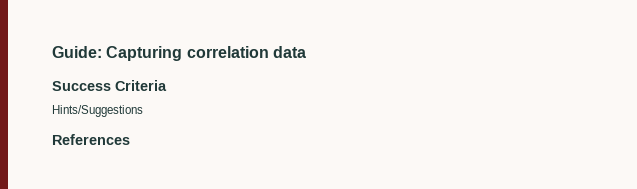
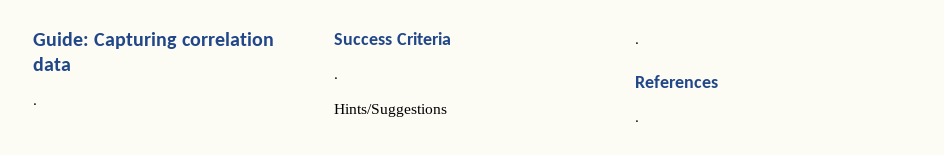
(306, 52) none -> [33,103,37,105] // .
(167, 85) none -> [334,77,338,79] // .
(143, 111) none -> [635,42,639,44] // .
(130, 139) none -> [635,120,639,122] // .

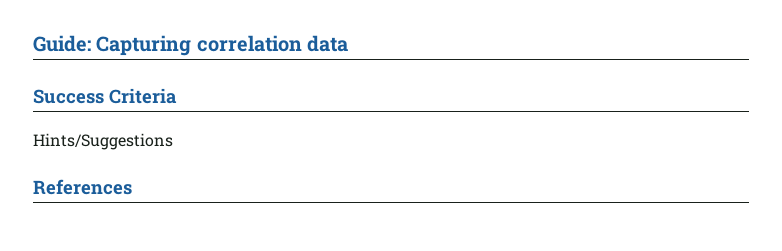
[33,103,37,105] // . -> (349, 43) none
[334,77,338,79] // . -> (177, 96) none
[635,42,639,44] // . -> (173, 141) none
[635,120,639,122] // . -> (132, 187) none

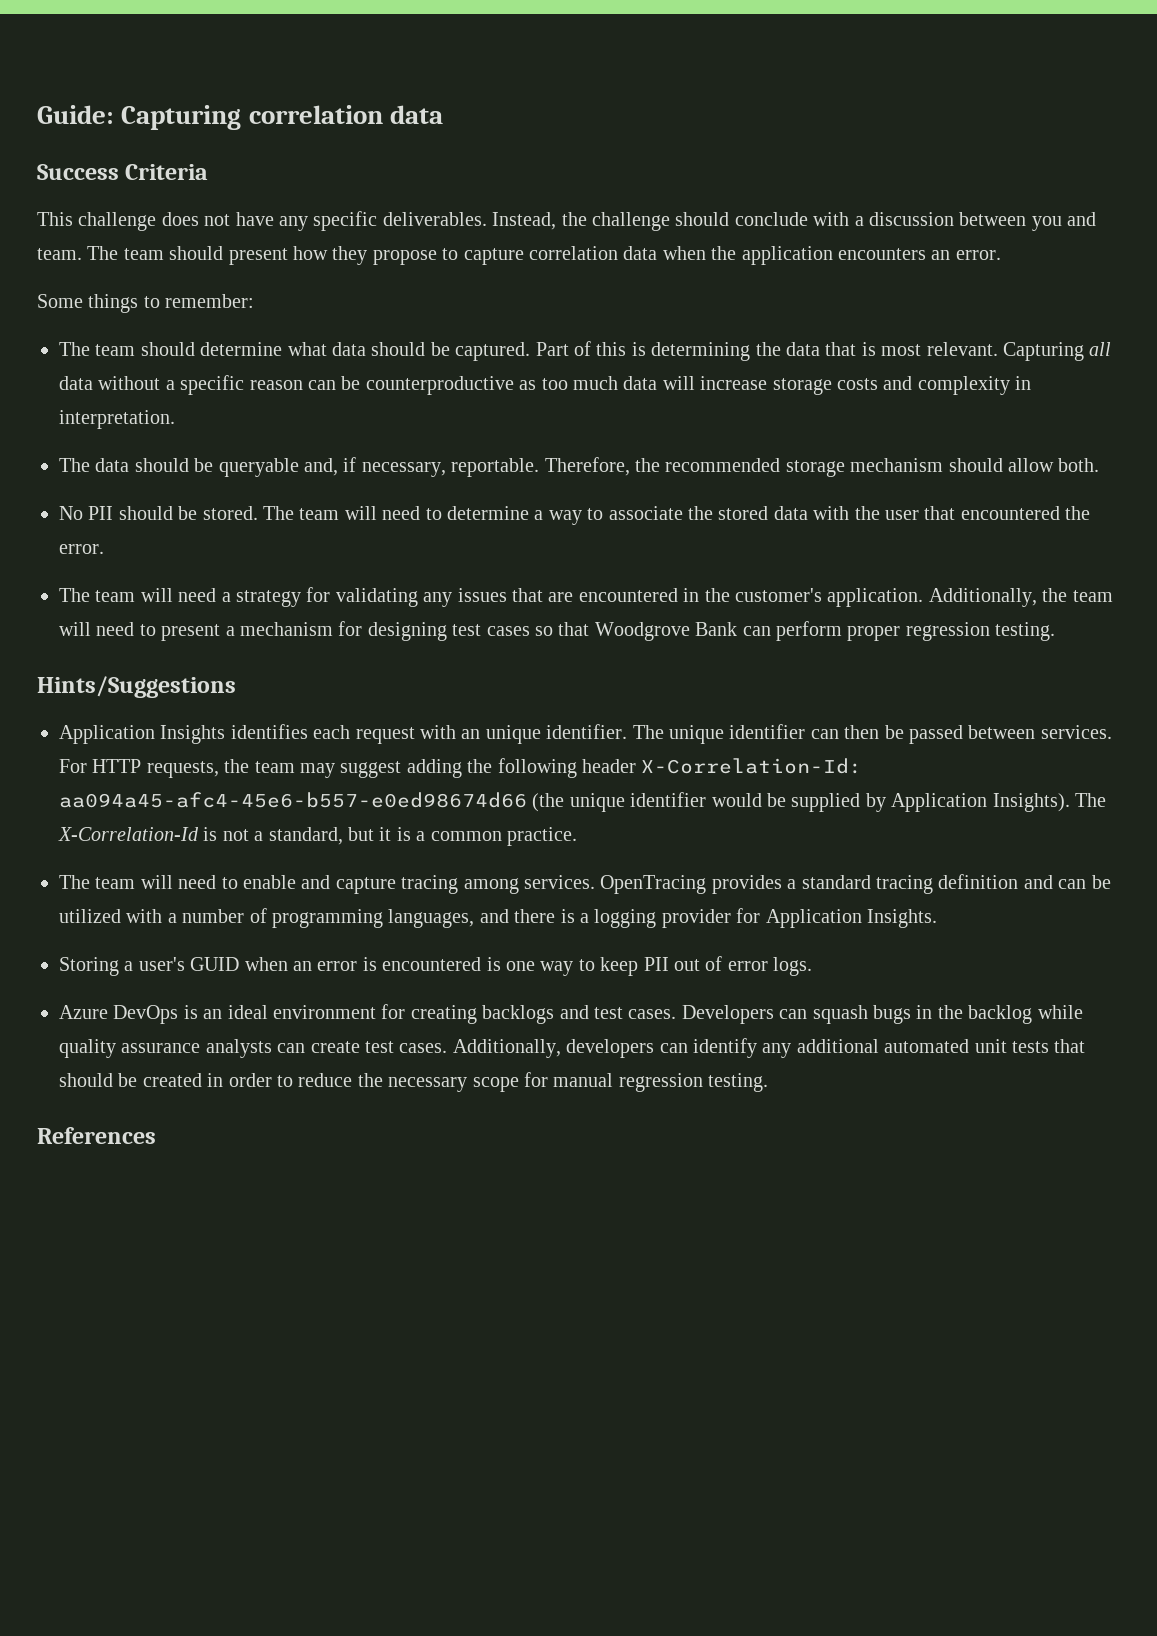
[33,133,173,150] Hints/Suggestions -> [37,211,1097,231] [37,246,1001,265] [37,294,255,313] [59,341,1112,361] [59,375,1032,395] [59,410,175,429] [59,457,1100,477] [59,506,1091,525] [59,544,104,554] [59,587,1113,607] [59,621,1056,641] [37,676,236,698] [59,724,1112,744] [59,758,863,778] [59,792,1106,812] [58,827,577,846] [59,874,1111,894] [59,908,937,928] [59,956,813,976] [59,1004,1083,1024] [59,1038,1086,1058] [59,1072,769,1092] This challenge does not have any specific deliverables. Instead, the challenge should conclude with a discussion between you and team. The team should present how they propose to capture correlation data when the application encounters an error. // Some things to remember: // The team should determine what data should be captured. Part of this is determining the data that is most relevant. Capturing all data without a specific reason can be counterproductive as too much data will increase storage costs and complexity in interpretation. // The data should be queryable and, if necessary, reportable. Therefore, the recommended storage mechanism should allow both. // No PII should be stored. The team will need to determine a way to associate the stored data with the user that encountered the error. // The team will need a strategy for validating any issues that are encountered in the customer's application. Additionally, the team will need to present a mechanism for designing test cases so that Woodgrove Bank can perform proper regression testing. // Hints/Suggestions // Application Insights identifies each request with an unique identifier. The unique identifier can then be passed between services. For HTTP requests, the team may suggest adding the following header X-Correlation-Id: aa094a45-afc4-45e6-b557-e0ed98674d66 (the unique identifier would be supplied by Application Insights). The X-Correlation-Id is not a standard, but it is a common practice. // The team will need to enable and capture tracing among services. OpenTracing provides a standard tracing definition and can be utilized with a number of programming languages, and there is a logging provider for Application Insights. // Storing a user's GUID when an error is encountered is one way to keep PII out of error logs. // Azure DevOps is an ideal environment for creating backlogs and test cases. Developers can squash bugs in the backlog while quality assurance analysts can create test cases. Additionally, developers can identify any additional automated unit tests that should be created in order to reduce the necessary scope for manual regression testing.

